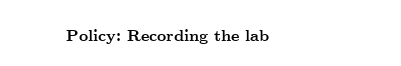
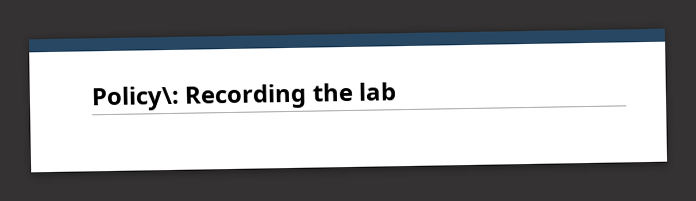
[66,29,121,44] Policy: -> [91,85,180,112] Policy\:

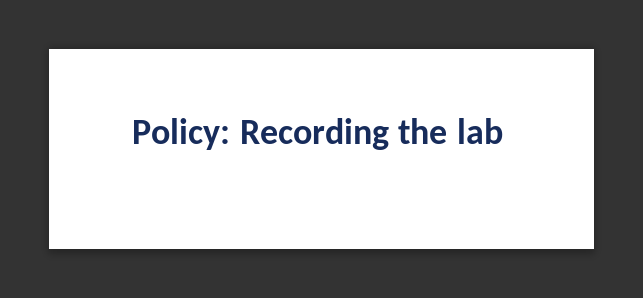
[91,85,180,112] Policy\: -> [132,118,230,150] Policy:

